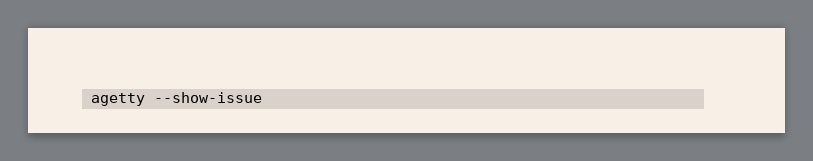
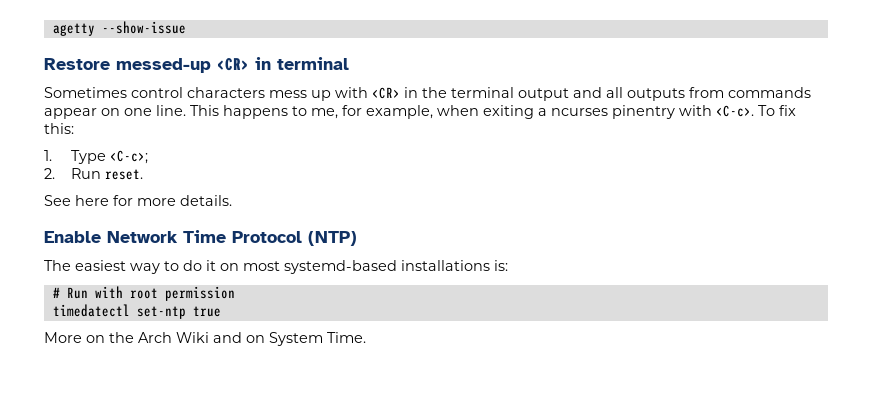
(262, 97) none -> [44,57,349,73] [44,87,811,101] [44,105,796,119] [44,123,74,134] [44,150,148,164] [44,168,143,180] [44,195,232,206] [44,230,357,246] [44,260,508,274] [52,286,235,301] [52,304,221,319] [44,332,366,346] // Restore messed-up <CR> in terminal // Sometimes control characters mess up with <CR> in the terminal output and all outputs from commands appear on one line. This happens to me, for example, when exiting a ncurses pinentry with <C-c>. To fix this: // 1. Type <C-c>; // 2. Run reset. // See here for more details. // Enable Network Time Protocol (NTP) // The easiest way to do it on most systemd-based installations is: // # Run with root permission // timedatectl set-ntp true // More on the Arch Wiki and on System Time.

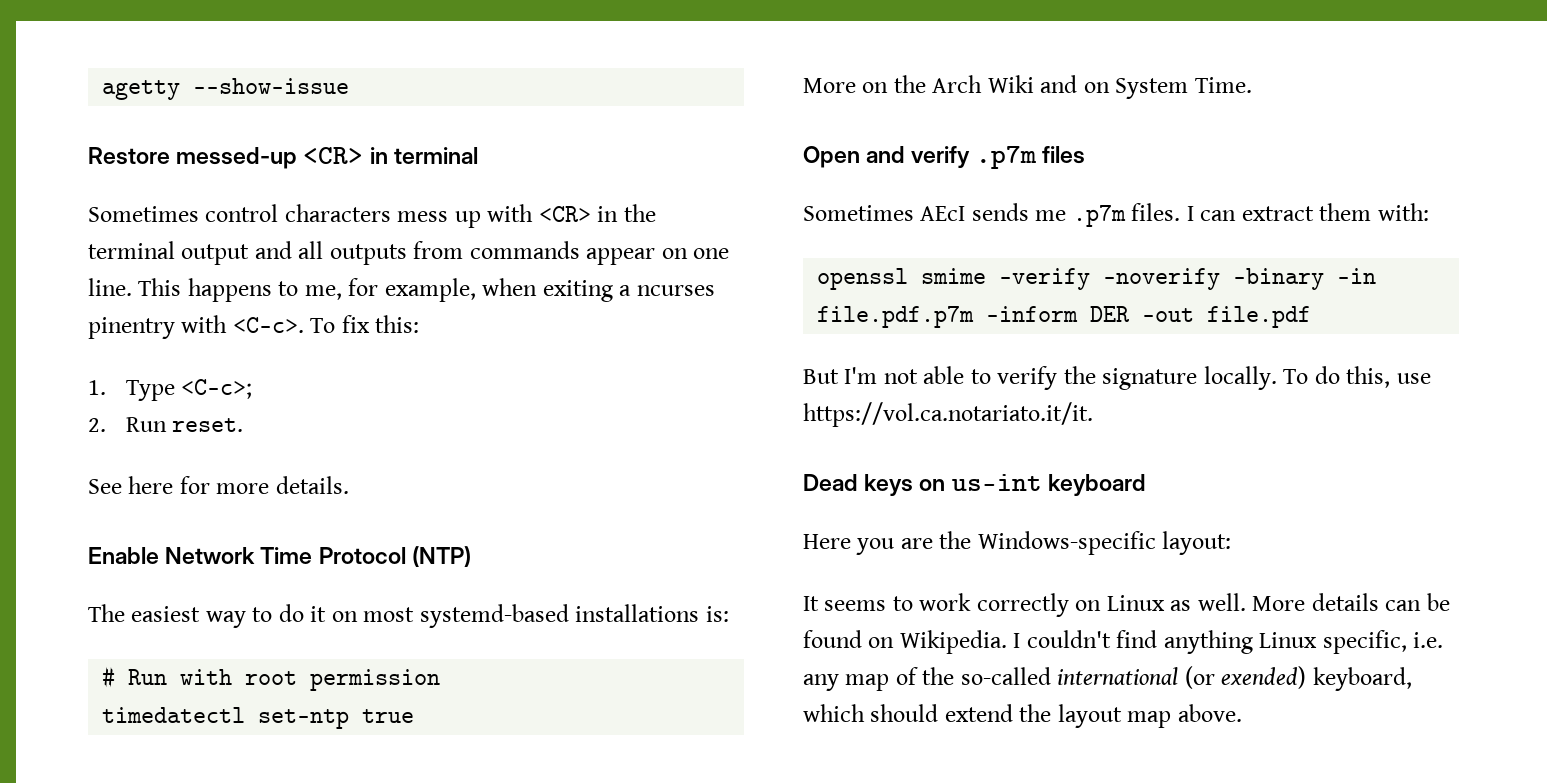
(366, 337) none -> [803,146,1085,169] [803,203,1429,227] [817,268,1377,290] [817,306,1312,328] [803,366,1431,390] [803,402,1093,427] [803,474,1146,496] [803,531,1232,555] [803,593,1450,617] [803,630,1444,654] [803,666,1412,691] [803,704,1242,728] // Open and verify .p7m files // Sometimes AEcI sends me .p7m files. I can extract them with: // openssl smime -verify -noverify -binary -in file.pdf.p7m -inform DER -out file.pdf // But I'm not able to verify the signature locally. To do this, use https://vol.ca.notariato.it/it. // Dead keys on us-int keyboard // Here you are the Windows-specific layout: // It seems to work correctly on Linux as well. More details can be found on Wikipedia. I couldn't find anything Linux specific, i.e. any map of the so-called international (or exended) keyboard, which should extend the layout map above.

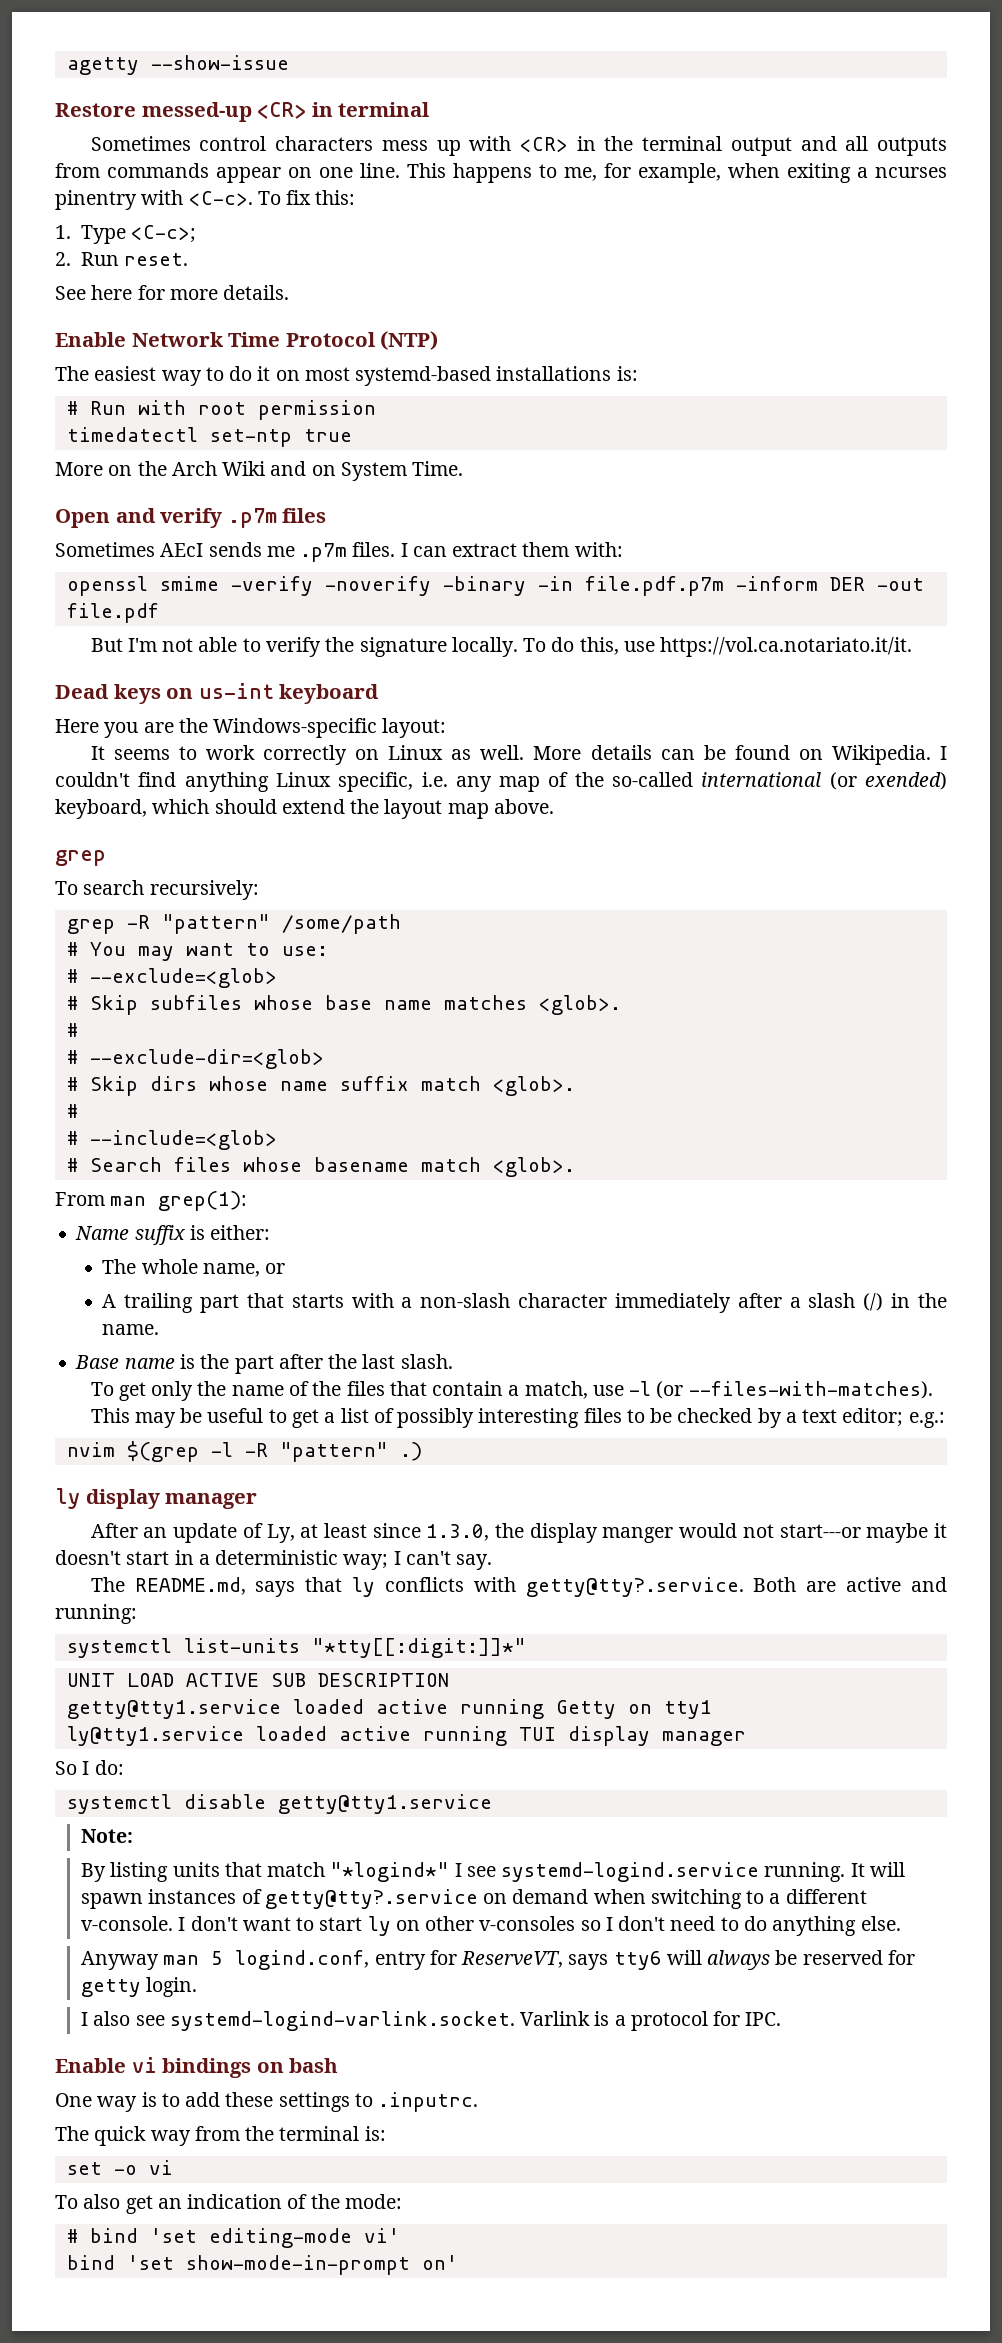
(1242, 713) none -> [55,850,106,866] [55,880,259,900] [66,914,401,934] [66,942,328,961] [66,968,277,988] [66,995,621,1015] [66,1023,78,1037] [66,1049,324,1069] [66,1076,575,1096] [66,1104,78,1118] [66,1130,277,1150] [66,1157,575,1177] [55,1191,248,1211] [75,1225,271,1245] [102,1259,286,1277] [102,1293,947,1313] [102,1324,160,1335] [75,1354,453,1374] [90,1381,933,1401] [90,1408,945,1428] [66,1441,422,1462] [55,1488,258,1509] [90,1523,948,1543] [55,1550,493,1570] [90,1577,948,1597] [55,1604,137,1624] [66,1638,526,1658] [66,1673,449,1687] [66,1699,712,1719] [66,1726,746,1746] [55,1760,124,1775] [66,1794,492,1814] [81,1829,134,1843] [81,1862,905,1882] [81,1889,867,1909] [81,1916,901,1936] [81,1950,915,1970] [81,1977,198,1997] [81,2011,782,2031] [55,2057,339,2078] [55,2092,479,2112] [55,2126,386,2146] [66,2160,173,2175] [55,2194,402,2214] [66,2228,400,2248] [66,2255,458,2275] // grep // To search recursively: // grep -R "pattern" /some/path // # You may want to use: // # --exclude=<glob> // # Skip subfiles whose base name matches <glob>. // # // # --exclude-dir=<glob> // # Skip dirs whose name suffix match <glob>. // # // # --include=<glob> // # Search files whose basename match <glob>. // From man grep(1): // Name suffix is either: // The whole name, or // A trailing part that starts with a non-slash character immediately after a slash (/) in the name. // Base name is the part after the last slash. // To get only the name of the files that contain a match, use -l (or --files-with-matches). // This may be useful to get a list of possibly interesting files to be checked by a text editor; e.g.: // nvim $(grep -l -R "pattern" .) // ly display manager // After an update of Ly, at least since 1.3.0, the display manger would not start---or maybe it doesn't start in a deterministic way; I can't say. // The README.md, says that ly conflicts with getty@tty?.service. Both are active and running: // systemctl list-units "*tty[[:digit:]]*" // UNIT LOAD ACTIVE SUB DESCRIPTION // getty@tty1.service loaded active running Getty on tty1 // ly@tty1.service loaded active running TUI display manager // So I do: // systemctl disable getty@tty1.service // Note: // By listing units that match "*logind*" I see systemd-logind.service running. It will spawn instances of getty@tty?.service on demand when switching to a different v-console. I don't want to start ly on other v-consoles so I don't need to do anything else. // Anyway man 5 logind.conf, entry for ReserveVT, says tty6 will always be reserved for getty login. // I also see systemd-logind-varlink.socket. Varlink is a protocol for IPC. // Enable vi bindings on bash // One way is to add these settings to .inputrc. // The quick way from the terminal is: // set -o vi // To also get an indication of the mode: // # bind 'set editing-mode vi' // bind 'set show-mode-in-prompt on'

